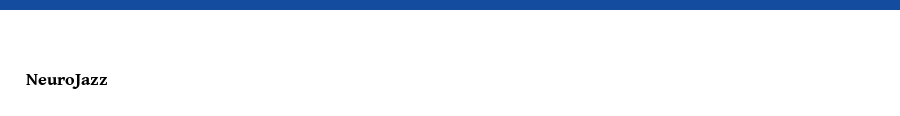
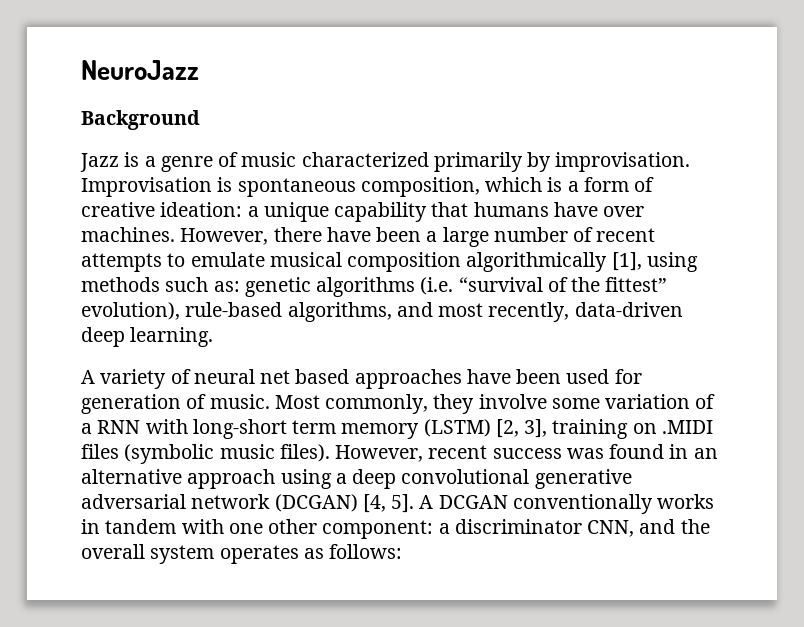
(108, 81) none -> [81,110,200,130] [80,152,691,172] [81,177,655,197] [81,202,645,222] [81,227,656,247] [81,252,698,272] [81,277,668,297] [81,302,683,322] [81,327,214,347] [81,369,642,389] [81,394,716,414] [81,419,713,439] [81,444,718,464] [81,469,632,489] [81,494,715,514] [81,519,710,539] [81,544,403,564] // Background // Jazz is a genre of music characterized primarily by improvisation. Improvisation is spontaneous composition, which is a form of creative ideation: a unique capability that humans have over machines. However, there have been a large number of recent attempts to emulate musical composition algorithmically [1], using methods such as: genetic algorithms (i.e. “survival of the fittest” evolution), rule-based algorithms, and most recently, data-driven deep learning. // A variety of neural net based approaches have been used for generation of music. Most commonly, they involve some variation of a RNN with long-short term memory (LSTM) [2, 3], training on .MIDI files (symbolic music files). However, recent success was found in an alternative approach using a deep convolutional generative adversarial network (DCGAN) [4, 5]. A DCGAN conventionally works in tandem with one other component: a discriminator CNN, and the overall system operates as follows:

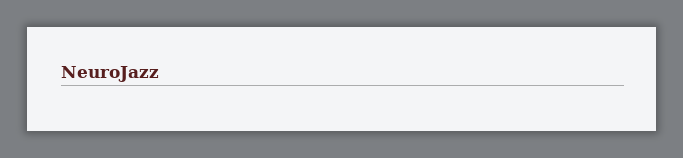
[81,110,200,130] [80,152,691,172] [81,177,655,197] [81,202,645,222] [81,227,656,247] [81,252,698,272] [81,277,668,297] [81,302,683,322] [81,327,214,347] [81,369,642,389] [81,394,716,414] [81,419,713,439] [81,444,718,464] [81,469,632,489] [81,494,715,514] [81,519,710,539] [81,544,403,564] // Background // Jazz is a genre of music characterized primarily by improvisation. Improvisation is spontaneous composition, which is a form of creative ideation: a unique capability that humans have over machines. However, there have been a large number of recent attempts to emulate musical composition algorithmically [1], using methods such as: genetic algorithms (i.e. “survival of the fittest” evolution), rule-based algorithms, and most recently, data-driven deep learning. // A variety of neural net based approaches have been used for generation of music. Most commonly, they involve some variation of a RNN with long-short term memory (LSTM) [2, 3], training on .MIDI files (symbolic music files). However, recent success was found in an alternative approach using a deep convolutional generative adversarial network (DCGAN) [4, 5]. A DCGAN conventionally works in tandem with one other component: a discriminator CNN, and the overall system operates as follows: -> (159, 74) none

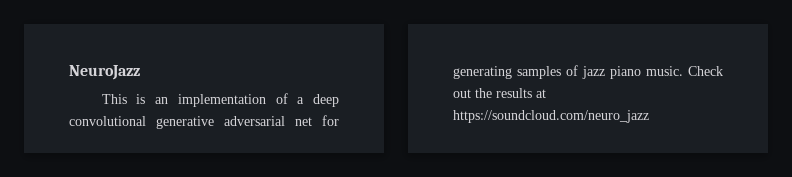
(159, 74) none -> [101,93,339,107] [69,115,339,129] [453,65,723,79] [453,88,546,98] [453,110,649,123] // This is an implementation of a deep convolutional generative adversarial net for generating samples of jazz piano music. Check out the results at https://soundcloud.com/neuro_jazz

